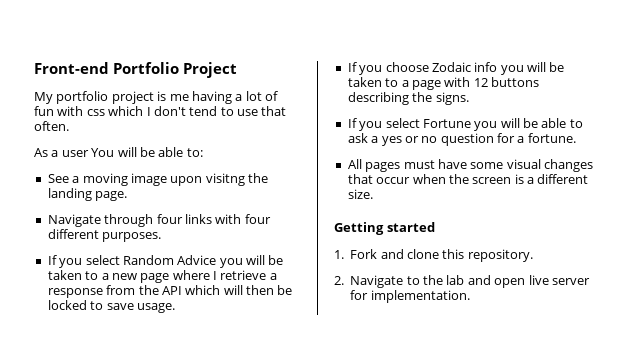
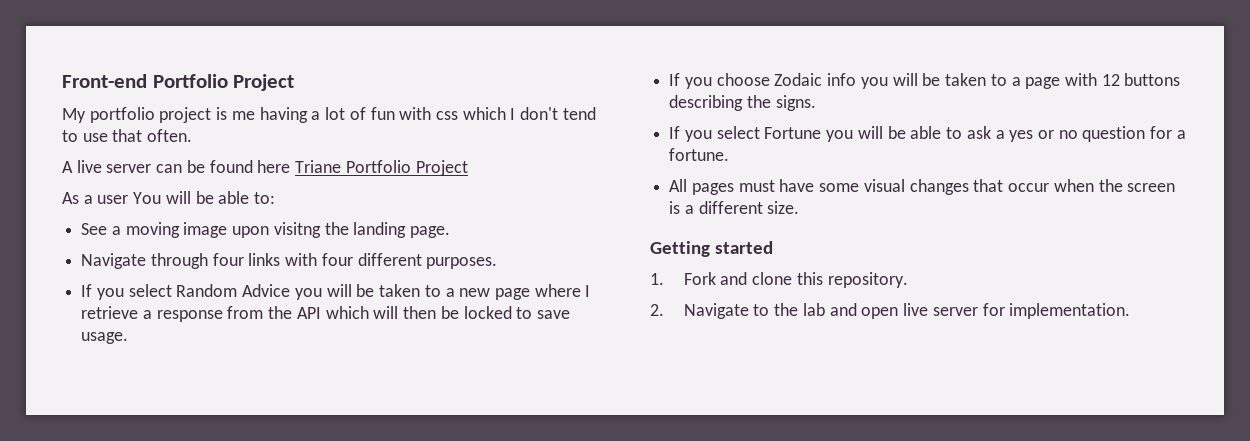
(69, 126) none -> [62,160,468,176] // A live server can be found here Triane Portfolio Project

